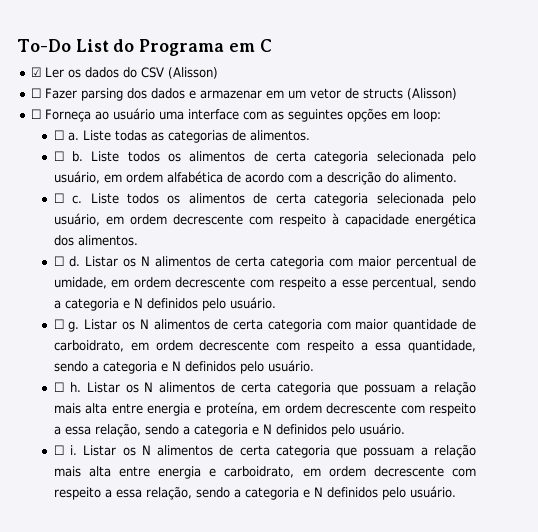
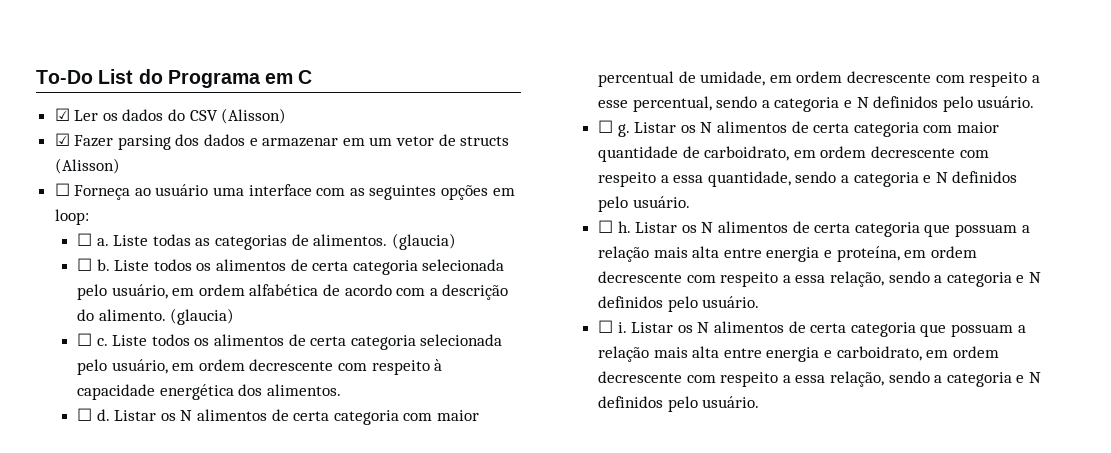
[31,88,42,98] ☐ -> [54,133,70,146] ☑
(310, 135) none -> [391,233,456,250] (glaucia)
(457, 177) none -> [170,308,235,325] (glaucia)

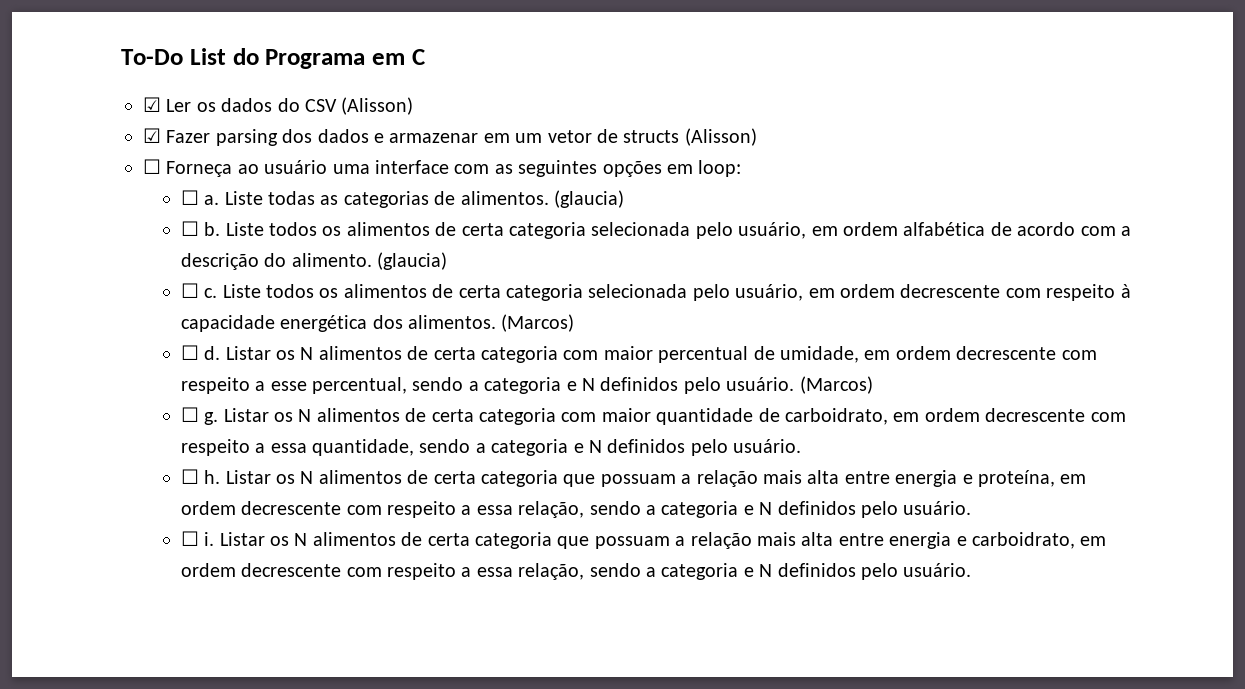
(341, 390) none -> [501,314,575,332] (Marcos)
(1035, 102) none -> [799,376,873,394] (Marcos)

